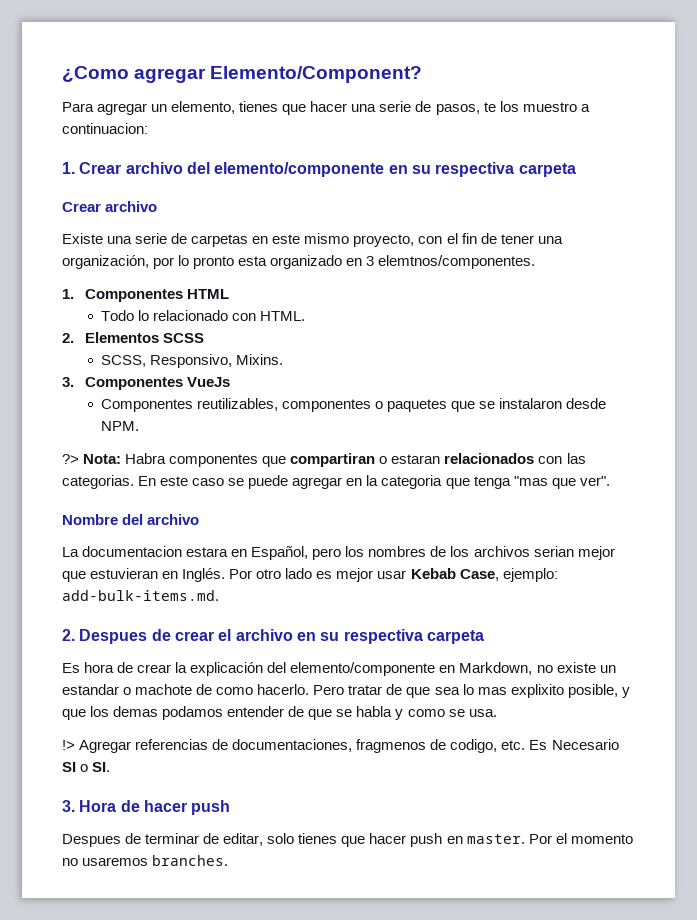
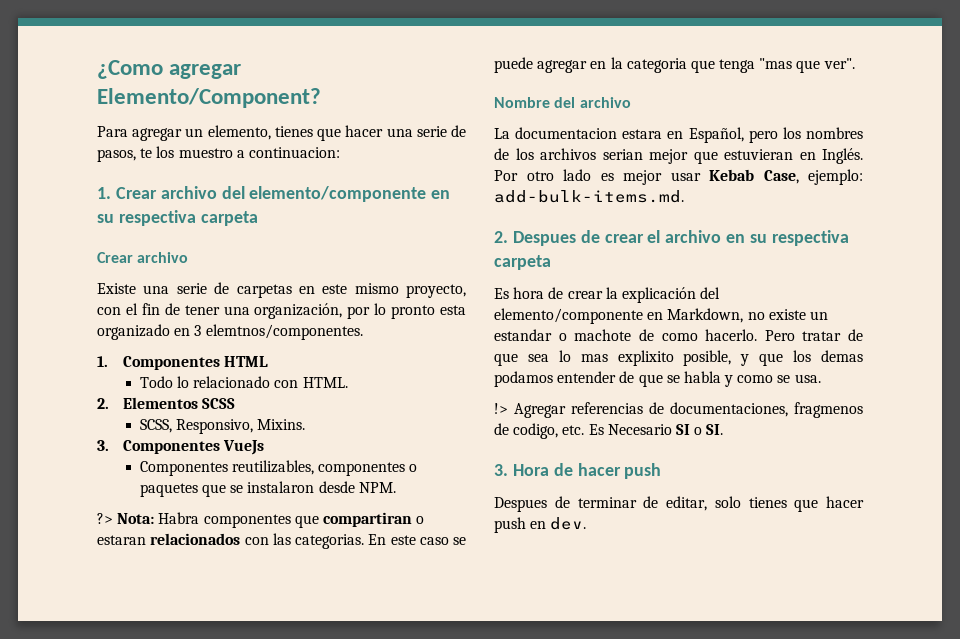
[466,833,633,844] [62,855,229,866] master. Por el momento no usaremos branches. -> [550,517,587,530] dev.

